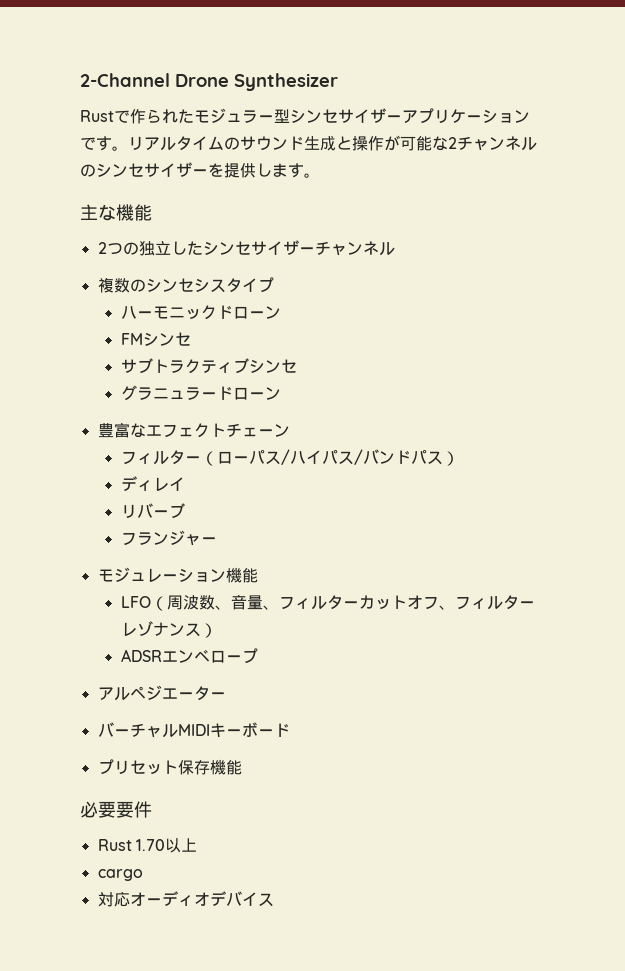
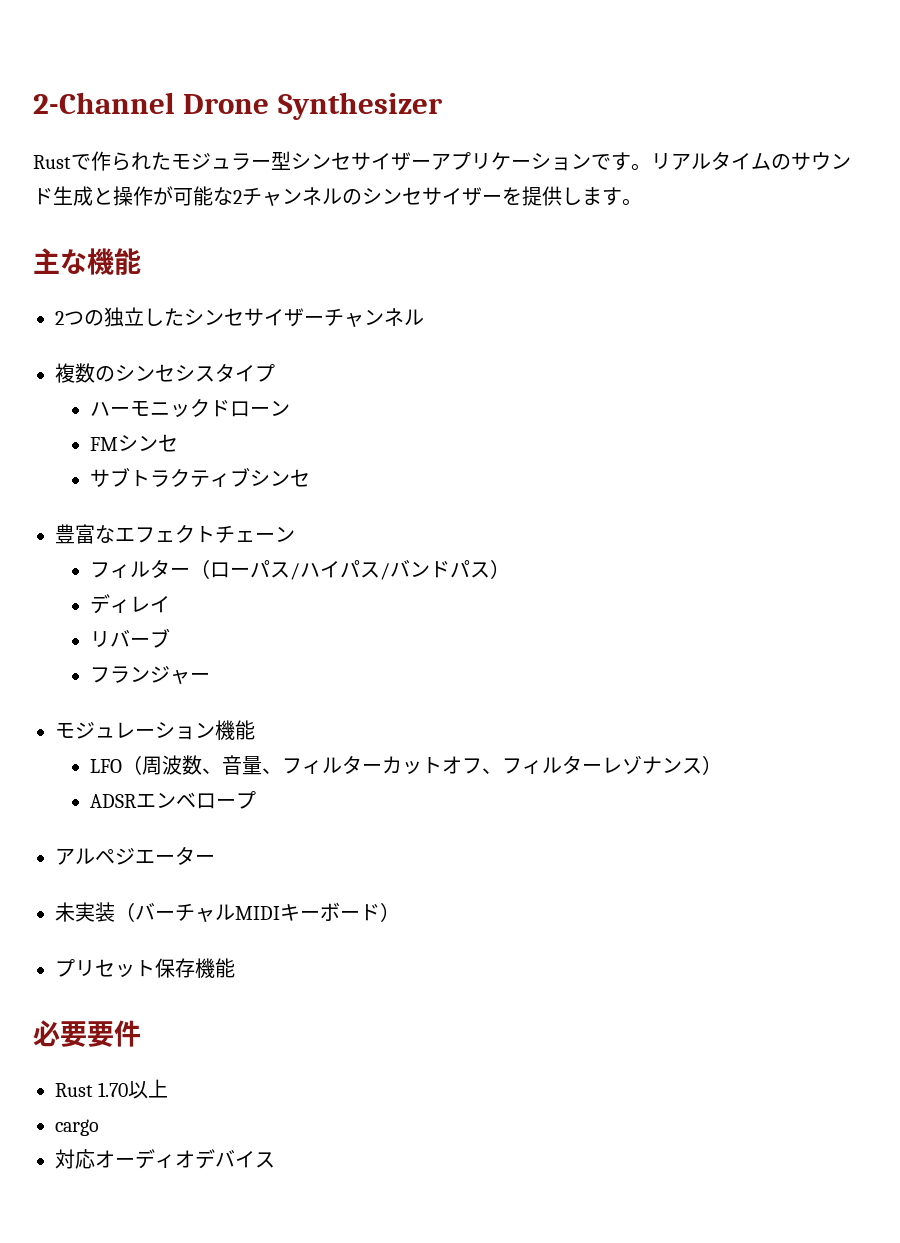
[120,385,281,401] // グラニュラードローン -> (310, 478) none
(226, 695) none -> [55,902,135,922] 未実装（
(290, 730) none -> [380,902,400,922] ）

